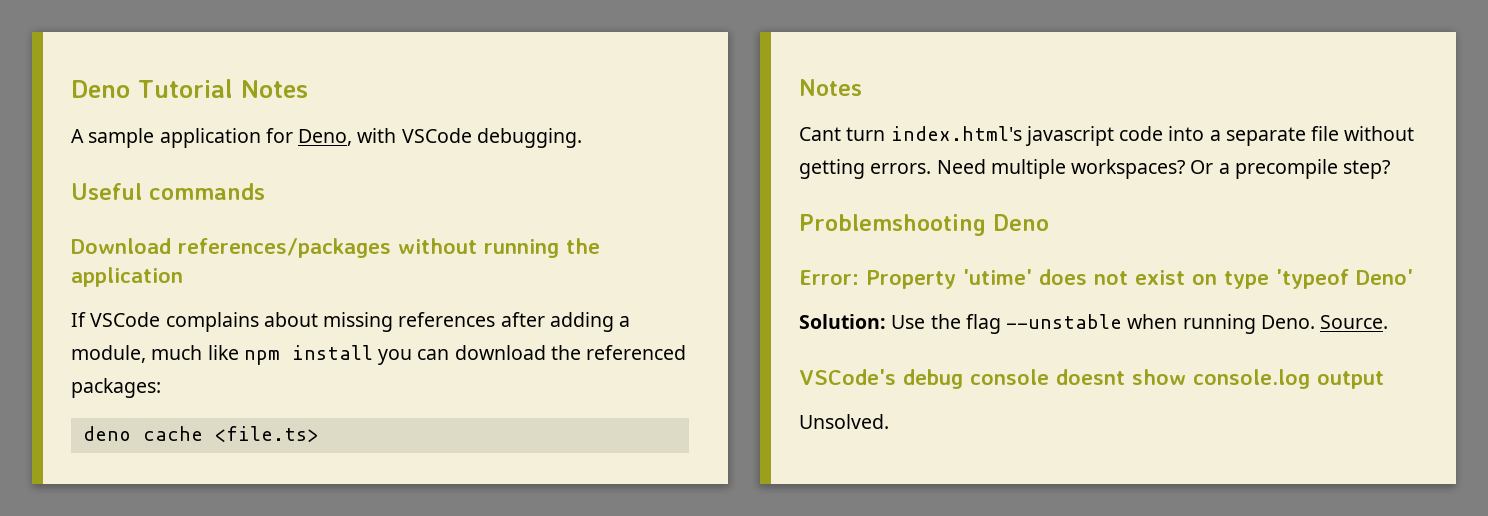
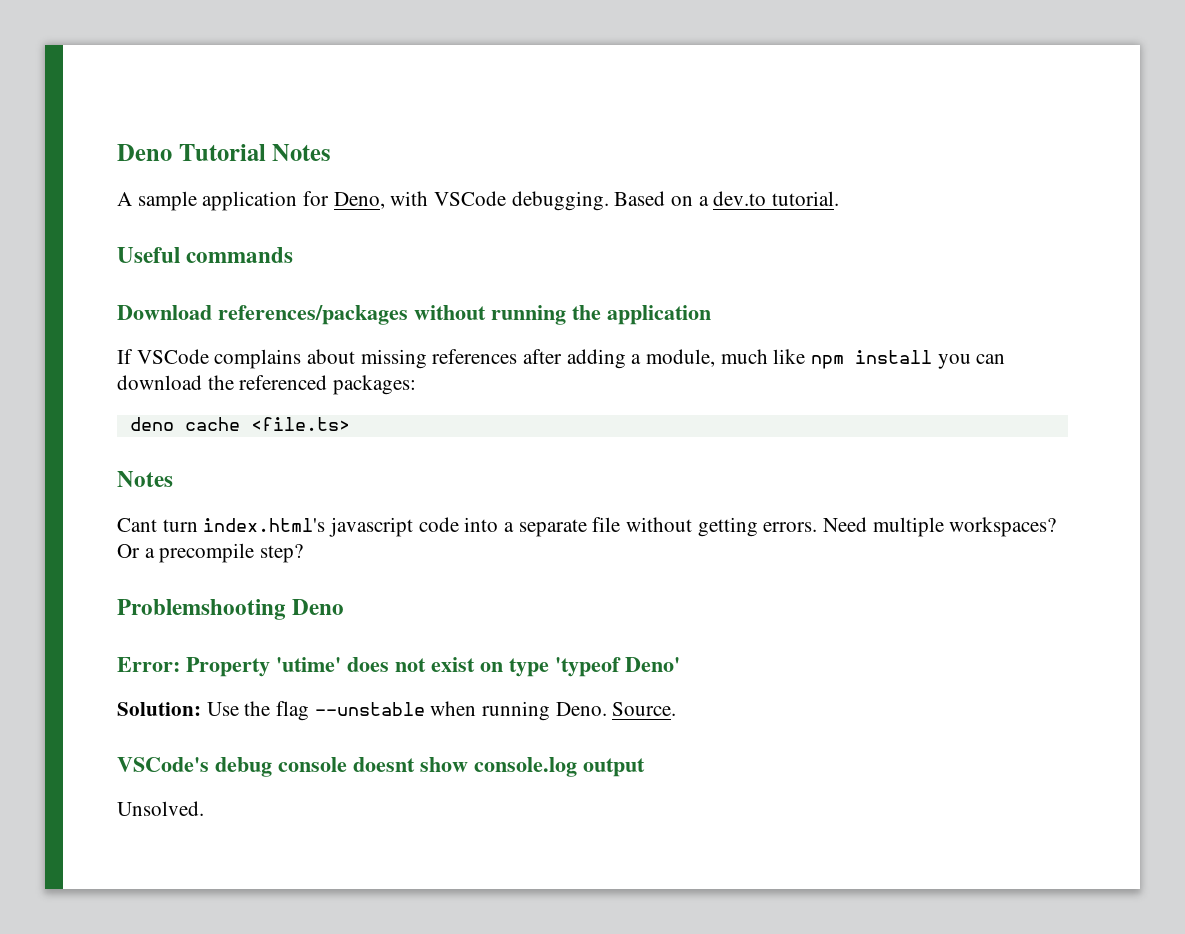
(582, 138) none -> [614,191,840,206] Based on a dev.to tutorial.

